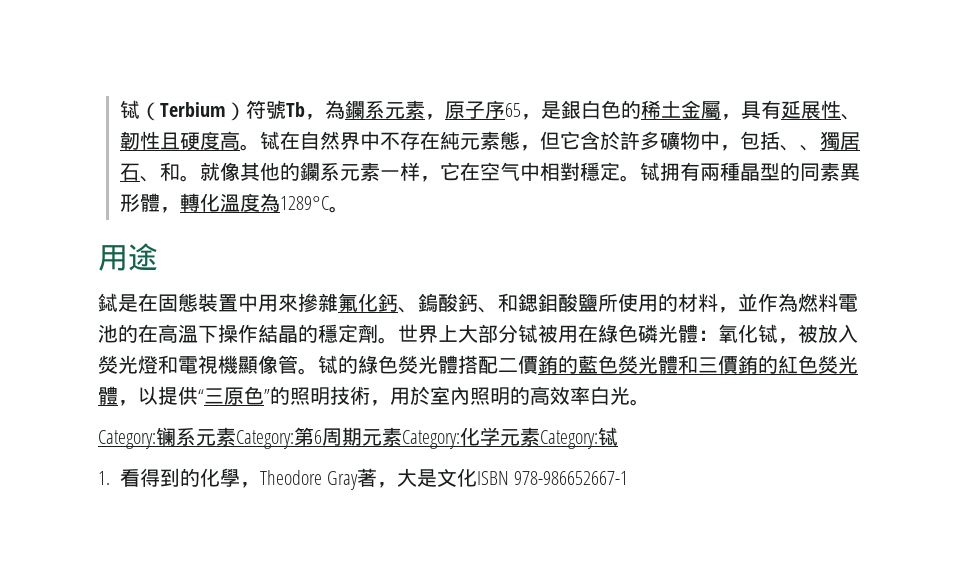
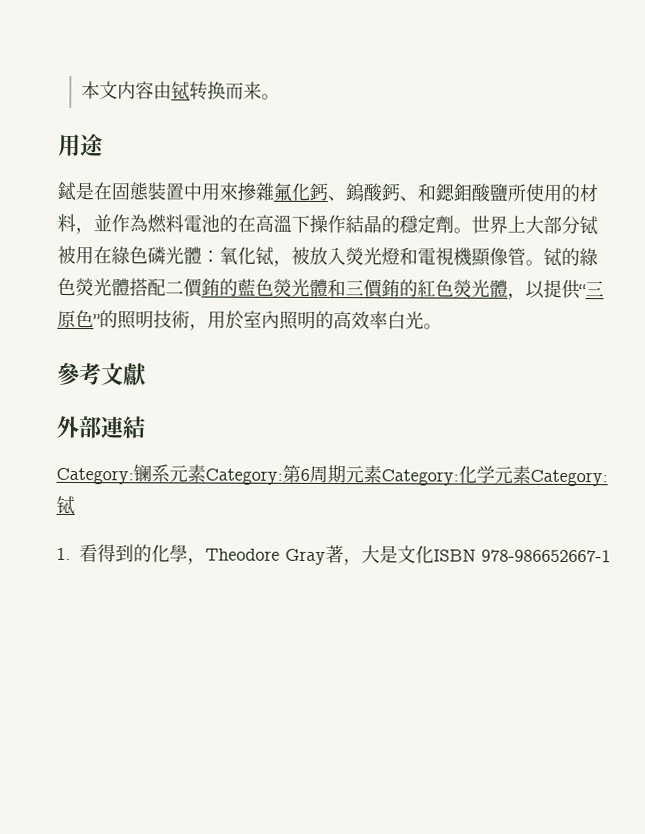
[119,100,861,121] [119,131,860,151] [119,162,860,182] [119,193,329,213] 铽（Terbium）符號Tb，為鑭系元素，原子序65，是銀白色的稀土金屬，具有延展性、韌性且硬度高。铽在自然界中不存在純元素態，但它含於許多礦物中，包括、、獨居石、和。就像其他的鑭系元素一样，它在空气中相對穩定。铽拥有兩種晶型的同素異形體，轉化溫度為1289°C -> [81,81,263,101] 本文内容由铽转换而来
(650, 402) none -> [57,362,148,386] [56,415,146,439] // 參考文獻 // 外部連結

